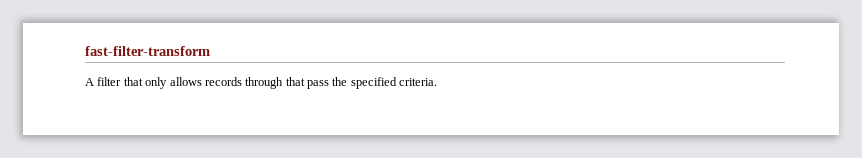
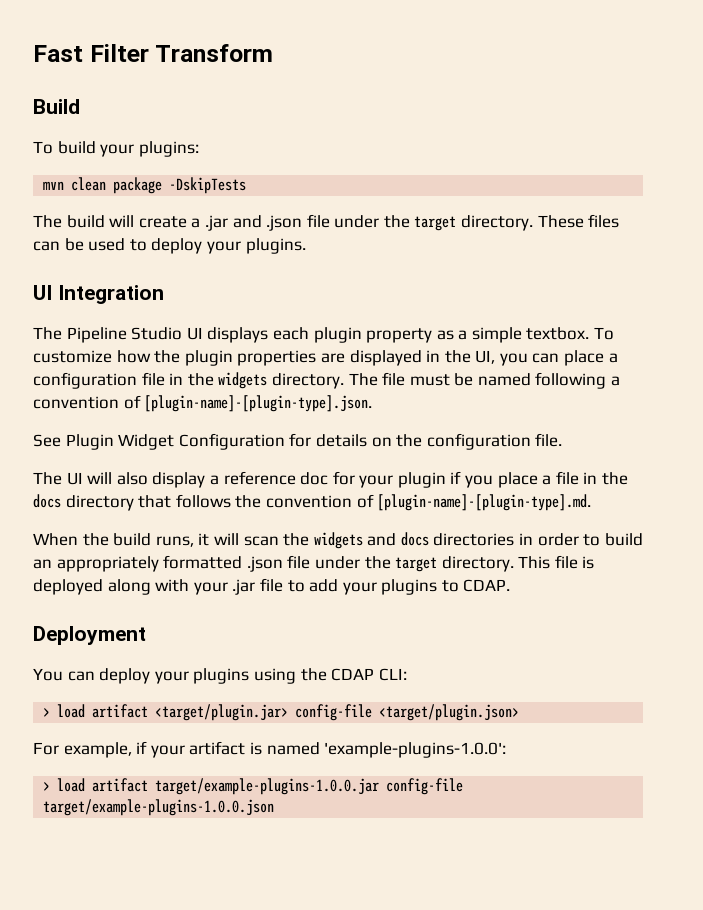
[85,46,210,56] [85,77,438,89] fast-filter-transform // A filter that only allows records through that pass the specified criteria. -> [33,44,274,62] [33,99,80,114] [33,141,199,157] [43,177,247,194] [33,214,620,231] [33,238,306,254] [33,285,164,304] [33,327,615,343] [33,350,618,366] [33,372,621,389] [33,395,373,412] [33,433,563,450] [33,471,629,488] [33,494,592,511] [33,532,643,549] [33,555,595,572] [33,578,511,595] [33,626,146,645] [33,668,407,684] [43,704,520,721] [33,741,507,758] [43,778,464,795] [43,799,275,816] Fast Filter Transform // Build // To build your plugins: // mvn clean package -DskipTests // The build will create a .jar and .json file under the target directory. These files can be used to deploy your plugins. // UI Integration // The Pipeline Studio UI displays each plugin property as a simple textbox. To customize how the plugin properties are displayed in the UI, you can place a configuration file in the widgets directory. The file must be named following a convention of [plugin-name]-[plugin-type].json. // See Plugin Widget Configuration for details on the configuration file. // The UI will also display a reference doc for your plugin if you place a file in the docs directory that follows the convention of [plugin-name]-[plugin-type].md. // When the build runs, it will scan the widgets and docs directories in order to build an appropriately formatted .json file under the target directory. This file is deployed along with your .jar file to add your plugins to CDAP. // Deployment // You can deploy your plugins using the CDAP CLI: // > load artifact <target/plugin.jar> config-file <target/plugin.json> // For example, if your artifact is named 'example-plugins-1.0.0': // > load artifact target/example-plugins-1.0.0.jar config-file target/example-plugins-1.0.0.json

